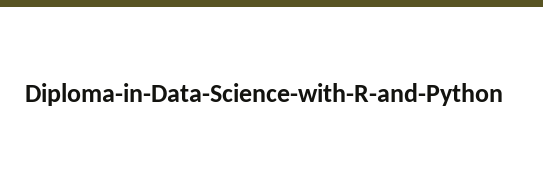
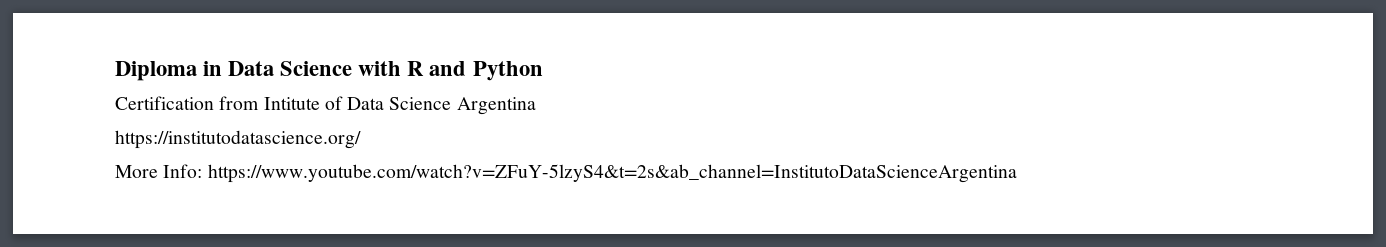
[25,83,503,106] Diploma-in-Data-Science-with-R-and-Python -> [115,61,543,81] [115,96,536,115] [115,130,361,149] [115,164,1017,183] Diploma in Data Science with R and Python // Certification from Intitute of Data Science Argentina // https://institutodatascience.org/ // More Info: https://www.youtube.com/watch?v=ZFuY-5lzyS4&t=2s&ab_channel=InstitutoDataScienceArgentina

